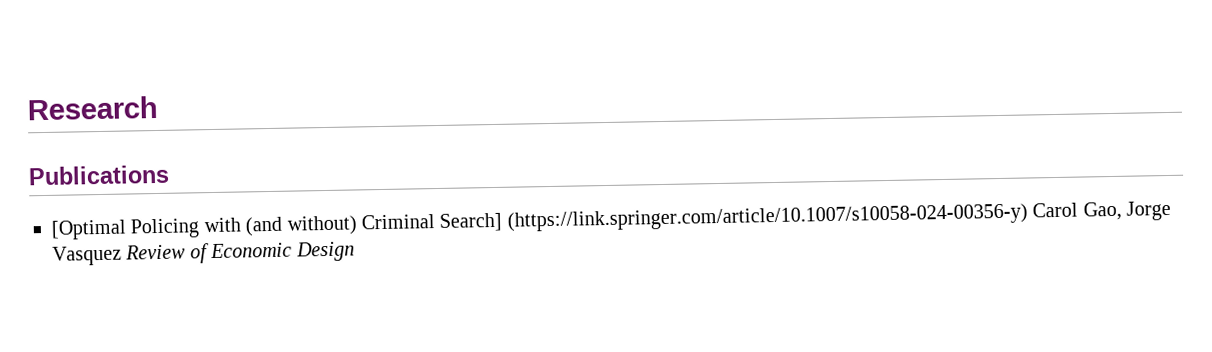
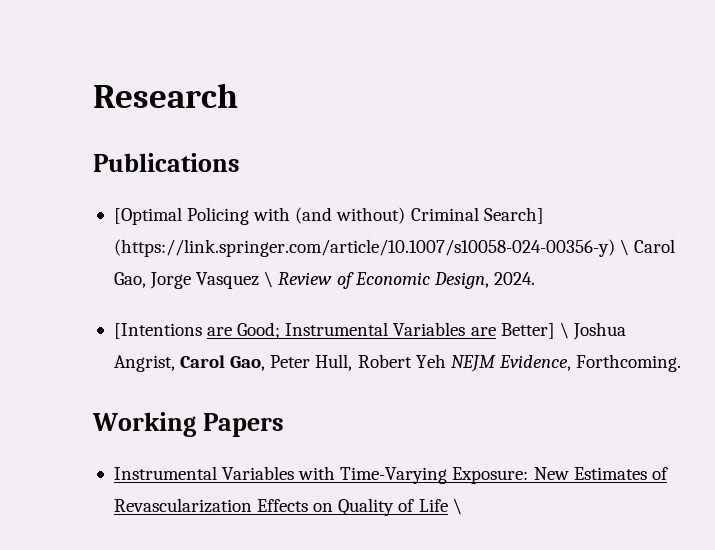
(1028, 217) none -> [620,239,630,256] \
(122, 255) none -> [264,271,274,288] \
[295,241,355,262] Design -> [433,272,535,289] [113,322,626,340] [113,354,682,372] [92,412,284,437] [113,466,668,484] [113,498,462,516] Design, 2024. // [Intentions are Good; Instrumental Variables are Better] \ Joshua Angrist, Carol Gao, Peter Hull, Robert Yeh NEJM Evidence, Forthcoming. // Working Papers // Instrumental Variables with Time-Varying Exposure: New Estimates of Revascularization Effects on Quality of Life \

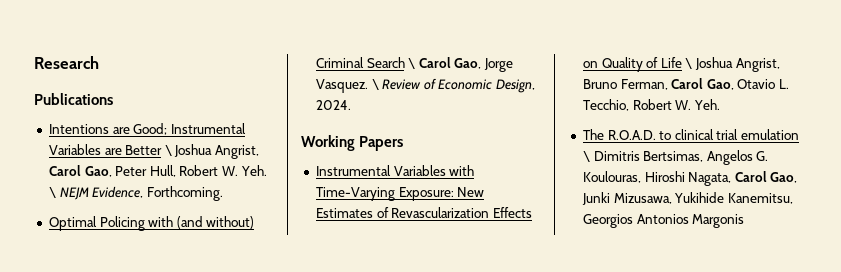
[113,207,544,225] [113,239,676,257] [113,271,535,289] [113,323,202,339] [Optimal Policing with (and without) Criminal Search] (https://link.springer.com/article/10.1007/s10058-024-00356-y) \ Carol Gao, Jorge Vasquez \ Review of Economic Design, 2024. // [Intentions -> [48,124,109,134] Intentions
[500,323,555,339] Better] -> [125,145,163,155] Better
[415,354,446,368] Yeh -> [222,165,267,176] [48,187,56,198] W. Yeh. \
(682, 363) none -> [48,216,255,231] [315,57,514,72] [315,78,536,93] [315,100,351,110] // Optimal Policing with (and without) Criminal Search \ Carol Gao, Jorge Vasquez. \ Review of Economic Design, 2024.
(462, 506) none -> [695,57,780,72] [582,78,790,90] [582,99,720,111] [582,129,800,140] [582,150,769,165] [582,171,798,186] [581,192,793,205] [582,214,745,228] Joshua Angrist, Bruno Ferman, Carol Gao, Otavio L. Tecchio, Robert W. Yeh. // The R.O.A.D. to clinical trial emulation \ Dimitris Bertsimas, Angelos G. Koulouras, Hiroshi Nagata, Carol Gao, Junki Mizusawa, Yukihide Kanemitsu, Georgios Antonios Margonis

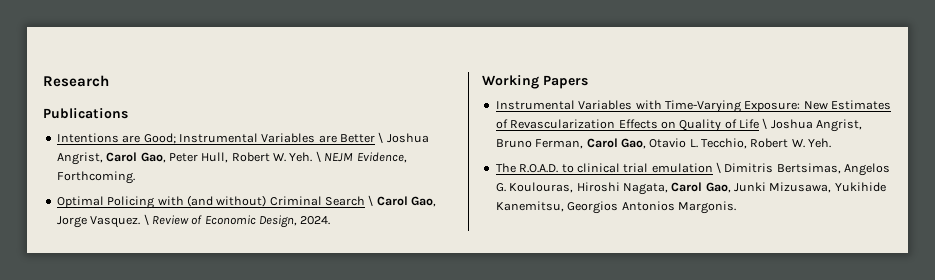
[692,214,745,228] Margonis -> [677,201,736,214] Margonis.

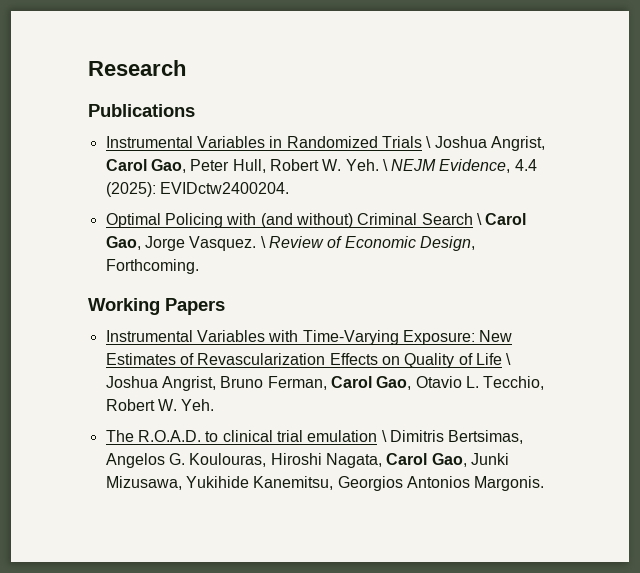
[56,133,375,144] Intentions are Good; Instrumental Variables are Better -> [105,136,422,148] Instrumental Variables in Randomized Trials
[56,171,135,184] Forthcoming. -> [514,159,537,171] [105,182,289,197] 4.4 (2025): EVIDctw2400204.
[300,216,331,225] 2024. -> [105,259,199,274] Forthcoming.

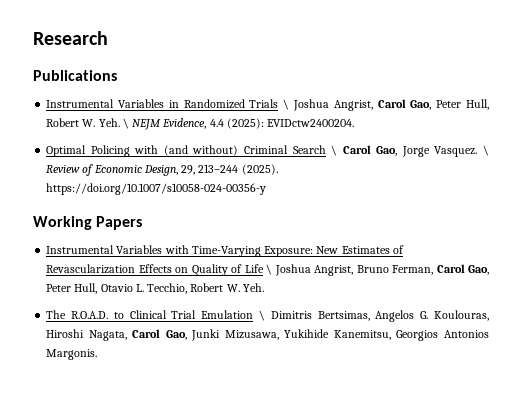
[105,259,199,274] Forthcoming. -> [181,164,278,175] [46,183,267,195] 29, 213–244 (2025). https://doi.org/10.1007/s10058-024-00356-y
(412, 383) none -> [46,283,98,294] Peter Hull,
[222,430,378,442] clinical trial emulation -> [129,310,254,319] Clinical Trial Emulation

